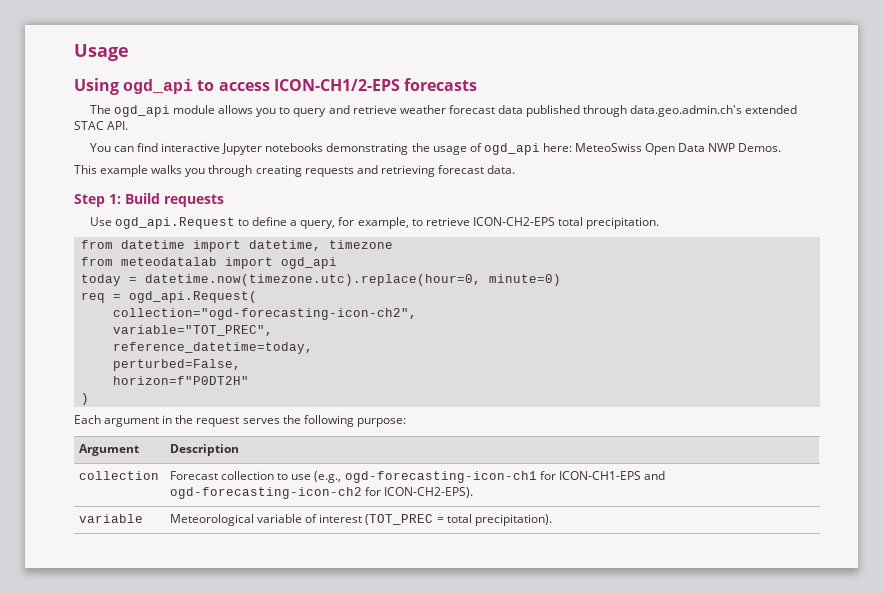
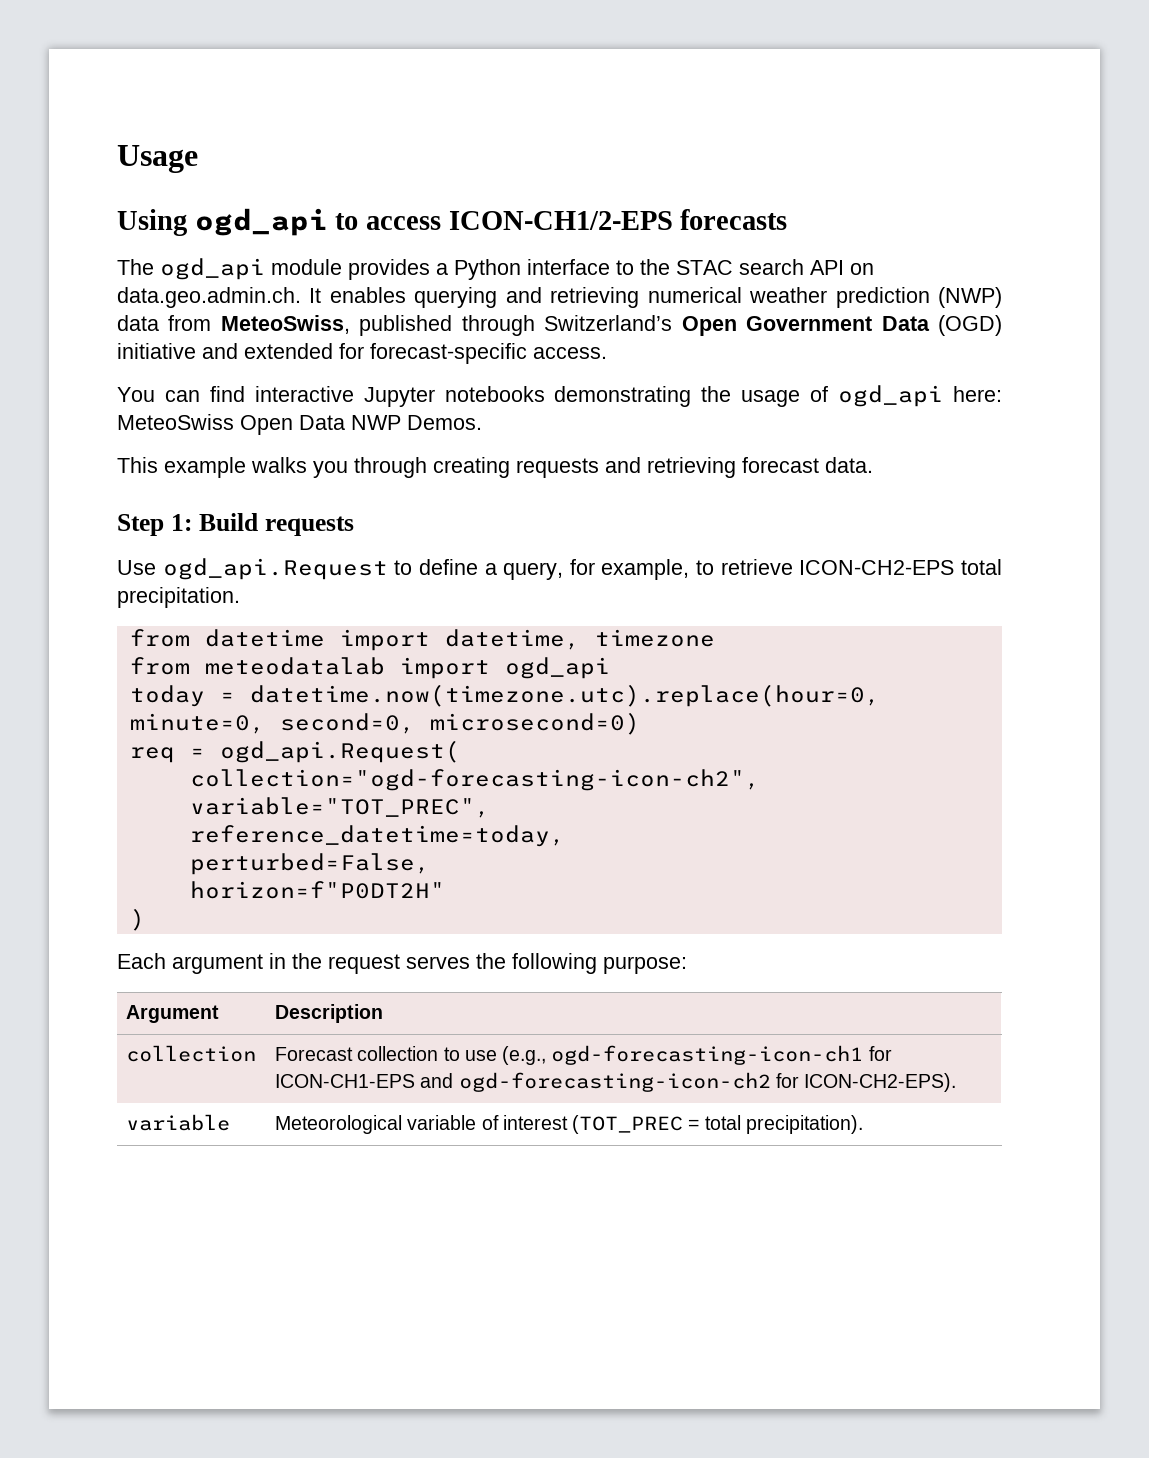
[218,105,798,117] [74,121,129,130] allows you to query and retrieve weather forecast data published through data.geo.admin.ch's extended STAC API. -> [348,259,874,280] [117,287,1003,308] [117,315,1003,336] [117,343,607,364] provides a Python interface to the STAC search API on data.geo.admin.ch. It enables querying and retrieving numerical weather prediction (NWP) data from MeteoSwiss, published through Switzerland’s Open Government Data (OGD) initiative and extended for forecast-specific access.
[488,274,561,286] minute=0) -> [129,712,640,735] minute=0, second=0, microsecond=0)

